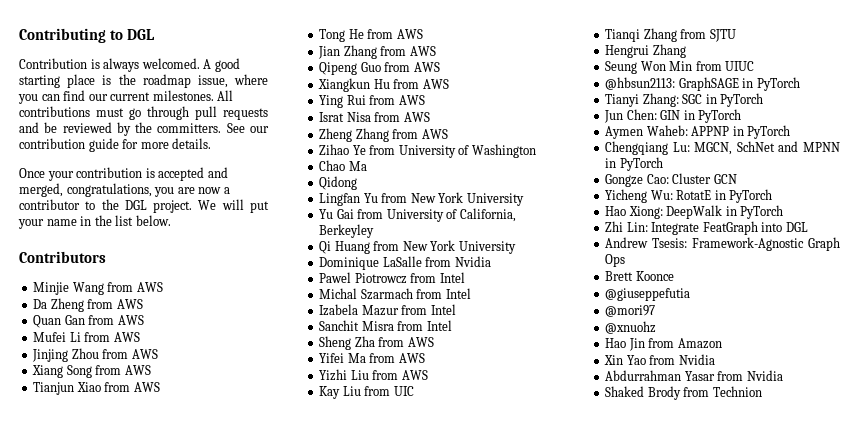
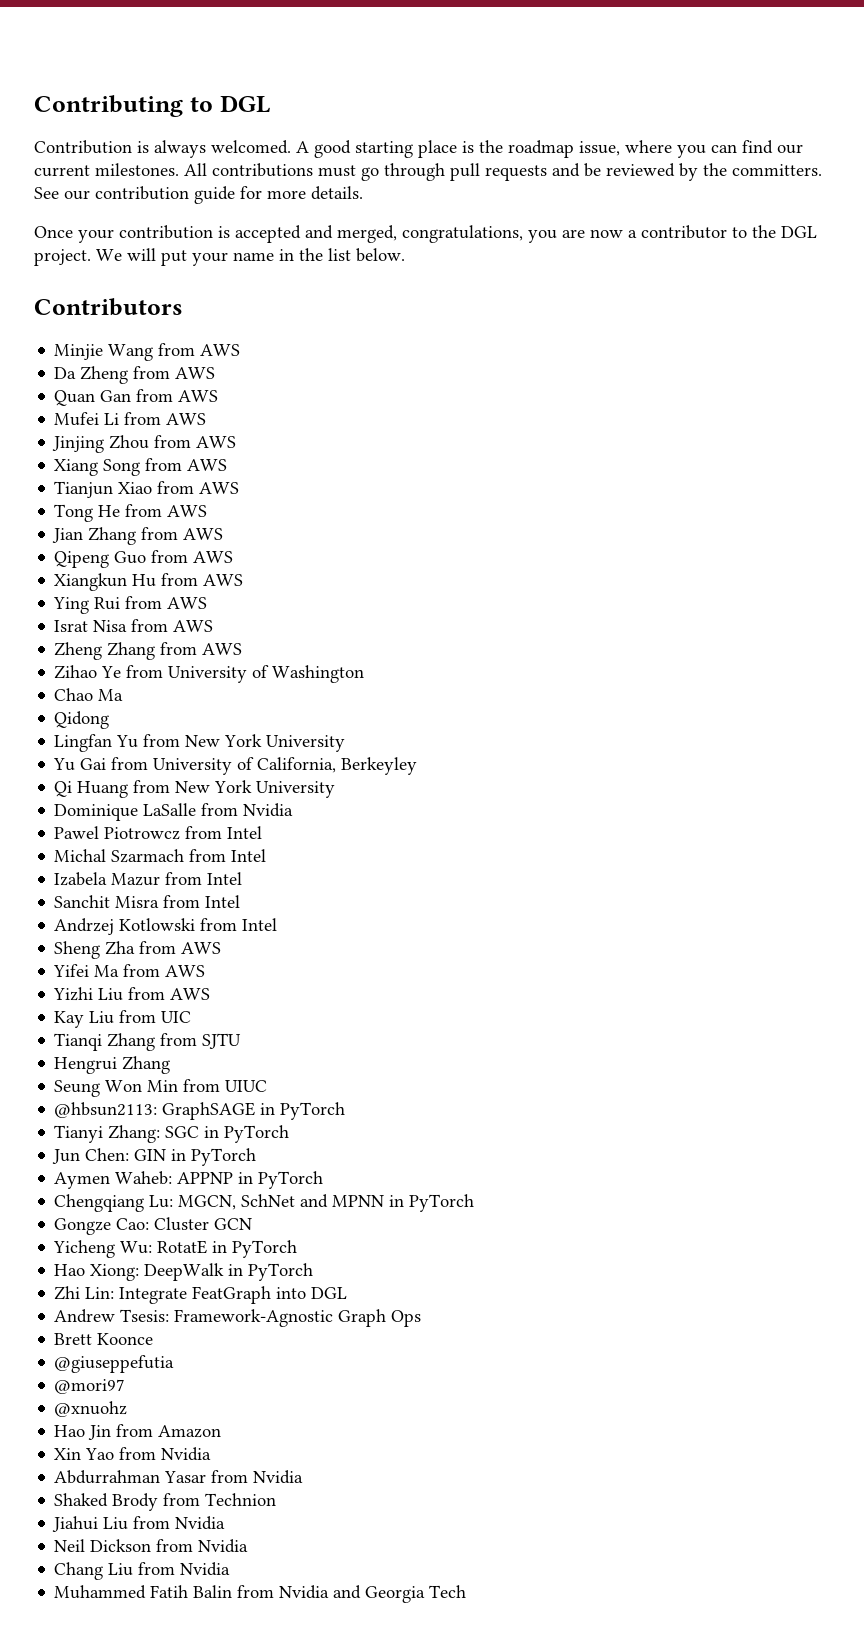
(452, 325) none -> [54,918,278,935] // Andrzej Kotlowski from Intel
(762, 391) none -> [52,1516,226,1532] [54,1539,249,1553] [54,1562,231,1580] [54,1585,467,1603] // Jiahui Liu from Nvidia // Neil Dickson from Nvidia // Chang Liu from Nvidia // Muhammed Fatih Balin from Nvidia and Georgia Tech

